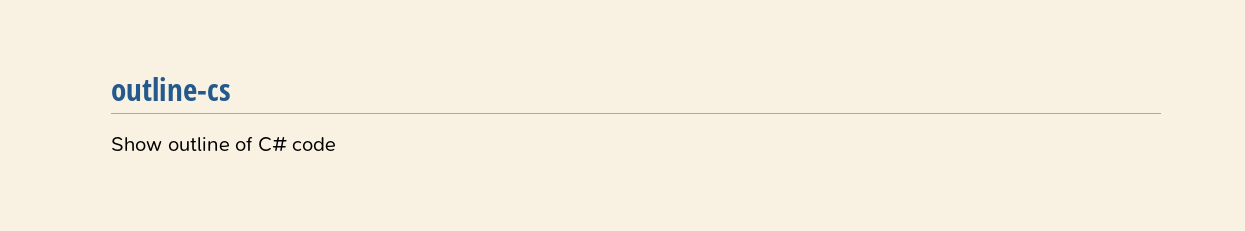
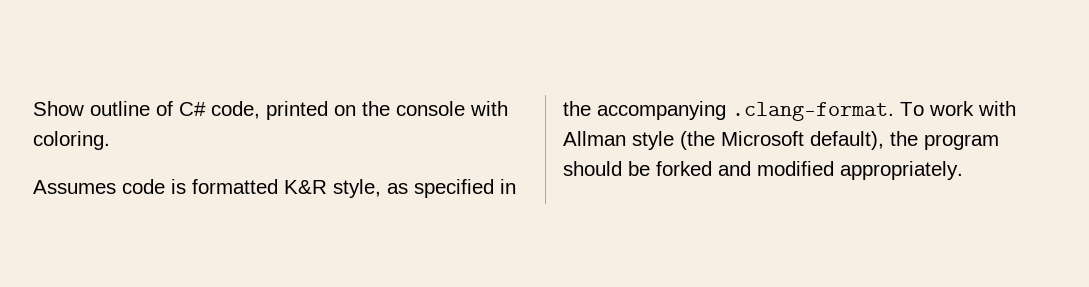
[111,77,231,101] outline-cs // -> (33, 108) none
[292,137,337,151] code -> [211,101,508,120] [33,131,110,150] [33,179,516,198] [563,101,1016,121] [563,131,999,150] [563,161,963,180] code, printed on the console with coloring. // Assumes code is formatted K&R style, as specified in the accompanying .clang-format. To work with Allman style (the Microsoft default), the program should be forked and modified appropriately.

